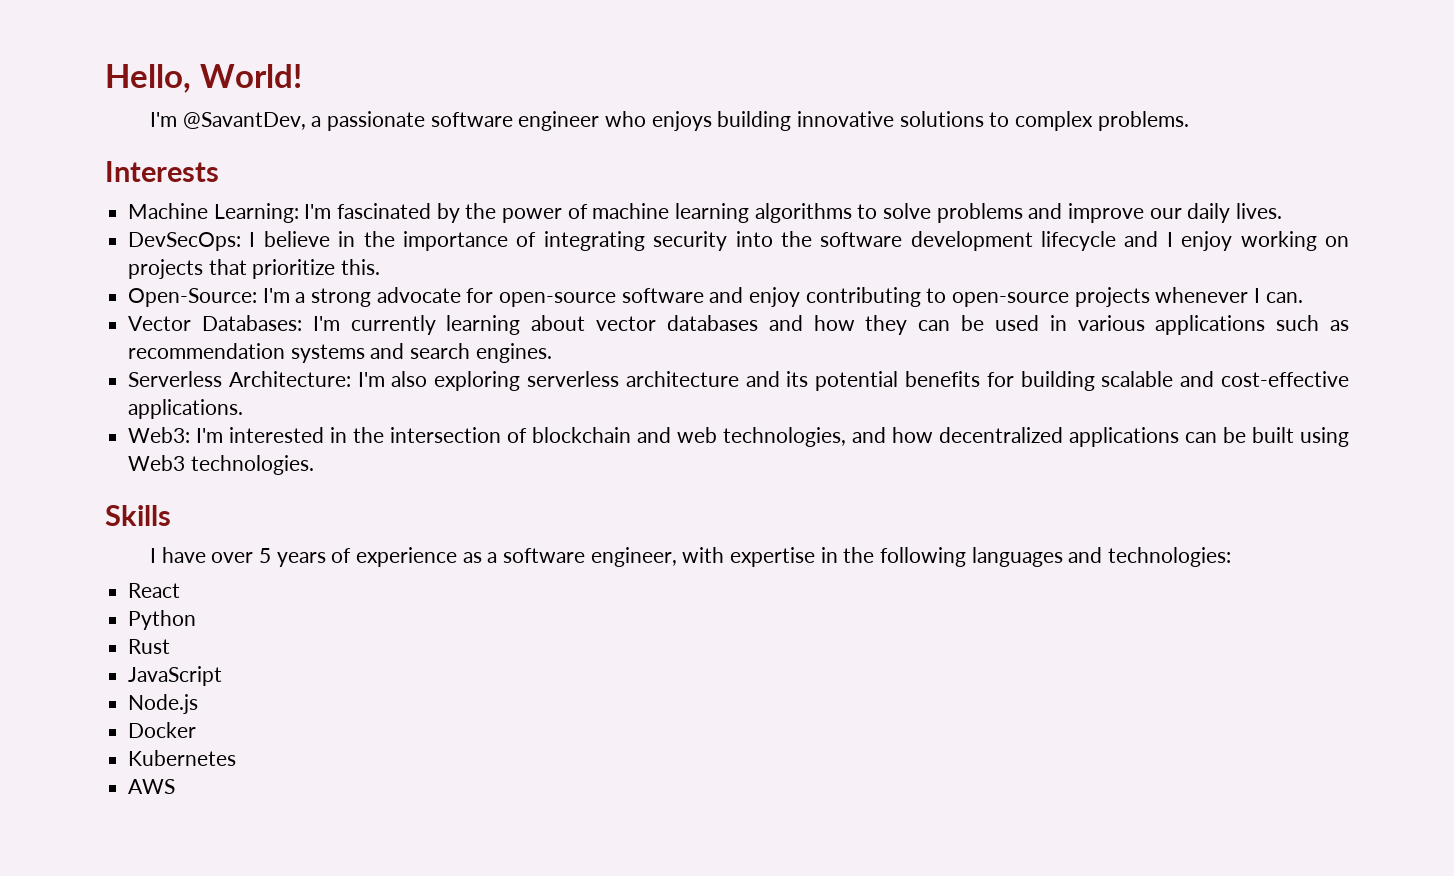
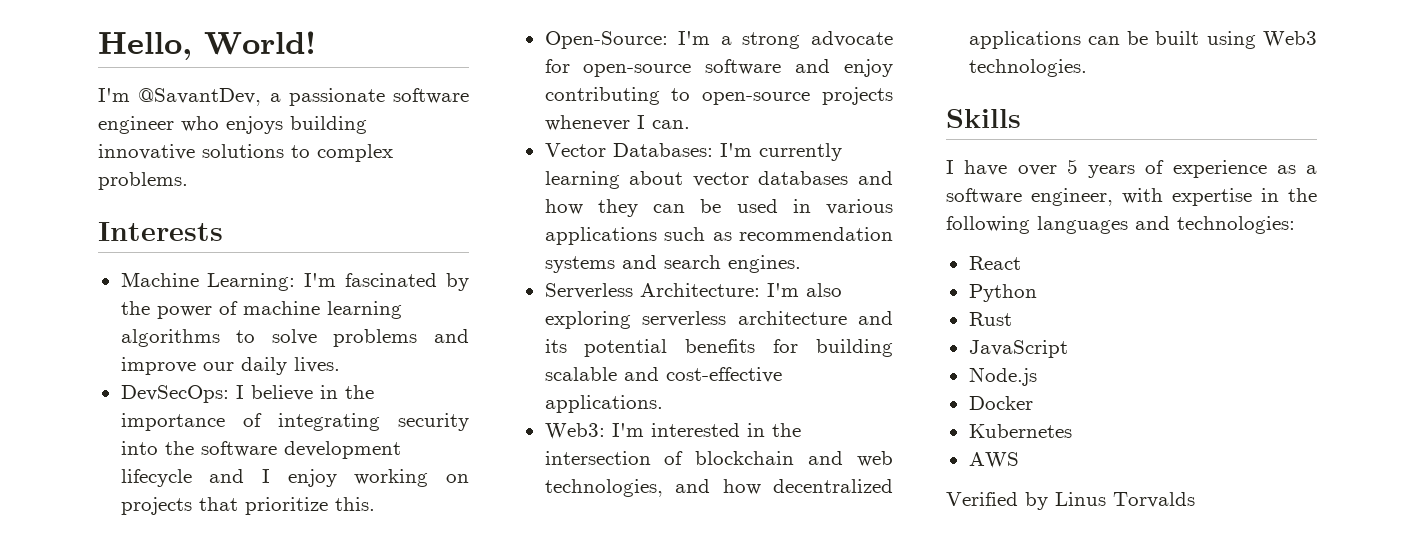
(176, 786) none -> [946,492,1195,510] // Verified by Linus Torvalds

